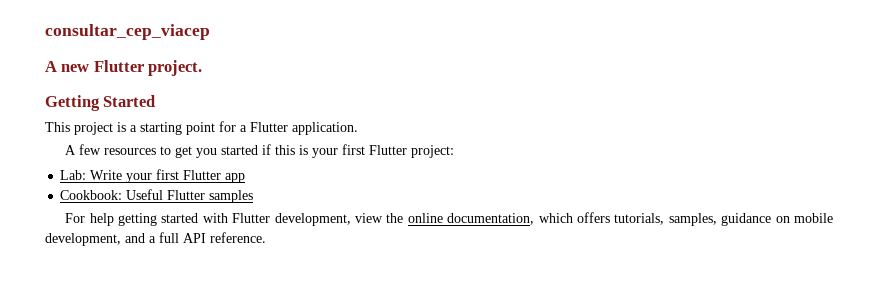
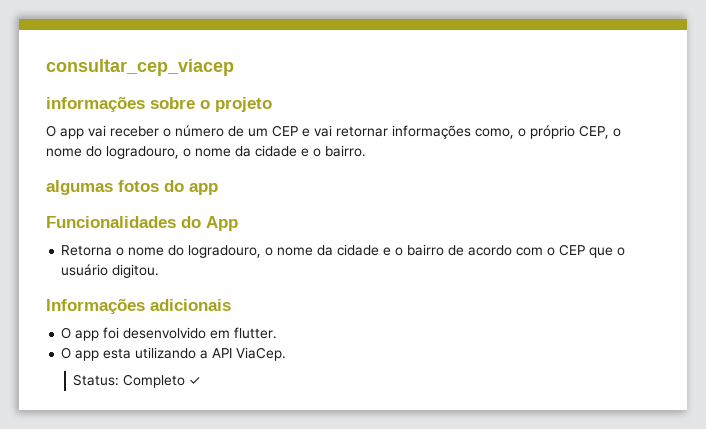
[45,60,203,76] [45,95,156,111] [45,121,358,135] [65,144,455,158] [60,169,246,183] [60,189,254,203] [65,212,833,226] [45,232,266,246] A new Flutter project. // Getting Started // This project is a starting point for a Flutter application. // A few resources to get you started if this is your first Flutter project: // Lab: Write your first Flutter app // Cookbook: Useful Flutter samples // For help getting started with Flutter development, view the online documentation, which offers tutorials, samples, guidance on mobile development, and a full API reference. -> [46,96,272,112] [46,125,621,139] [46,145,366,159] [46,180,218,195] [46,216,238,231] [61,244,626,258] [61,264,160,278] [46,298,231,314] [61,327,278,341] [61,347,287,361] [73,374,202,388] informações sobre o projeto // O app vai receber o número de um CEP e vai retornar informações como, o próprio CEP, o nome do logradouro, o nome da cidade e o bairro. // algumas fotos do app // Funcionalidades do App // Retorna o nome do logradouro, o nome da cidade e o bairro de acordo com o CEP que o usuário digitou. // Informações adicionais // O app foi desenvolvido em flutter. // O app esta utilizando a API ViaCep. // Status: Completo ✓

